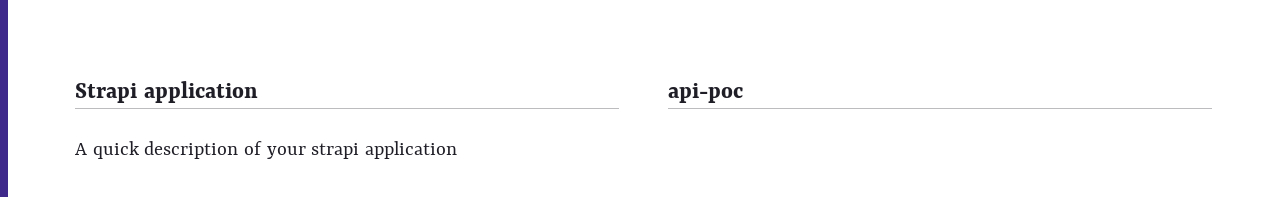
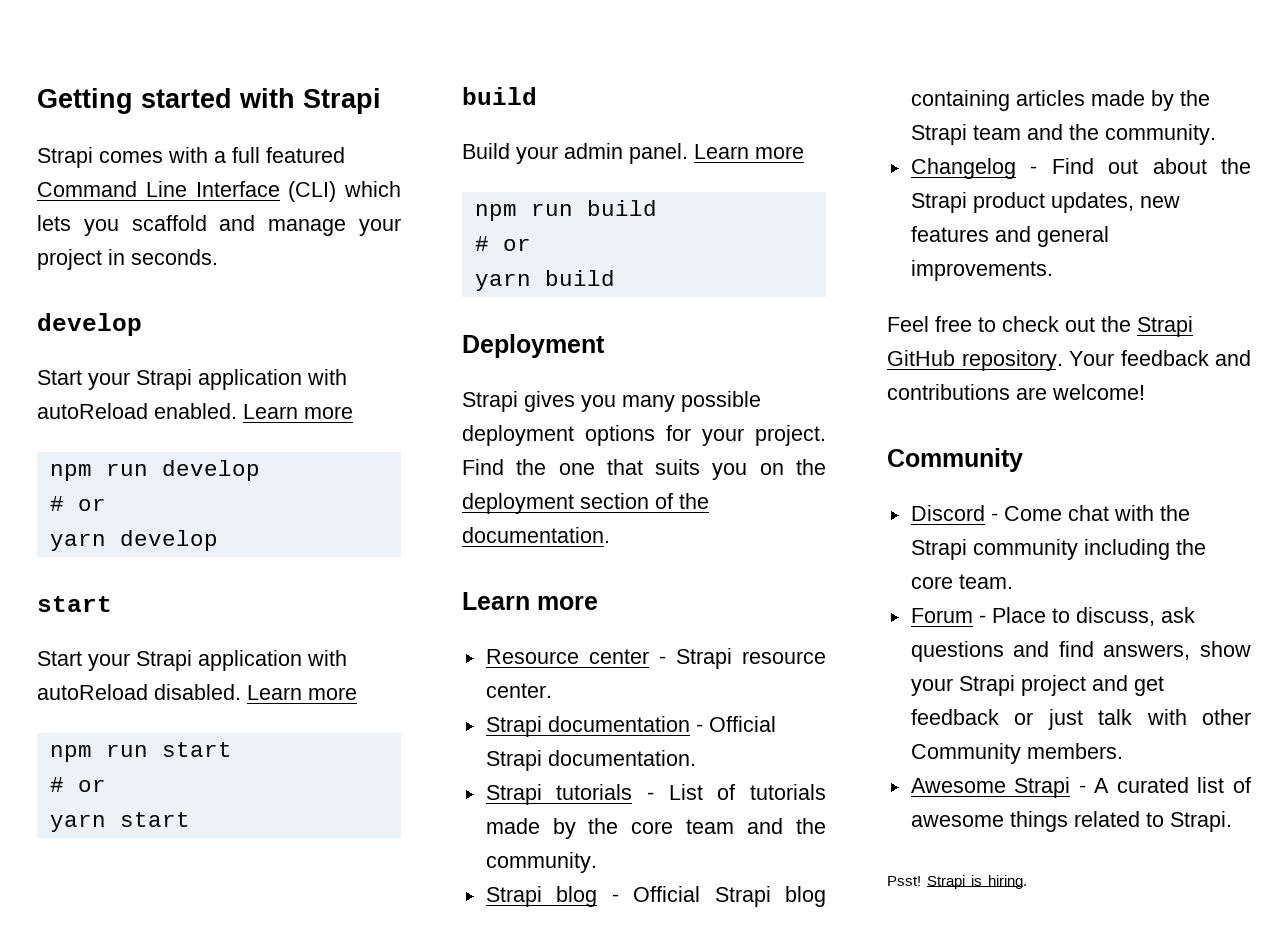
[75,81,258,103] [75,141,458,159] [668,83,743,103] Strapi application // A quick description of your strapi application // api-poc -> [37,88,381,114] [37,147,345,168] [37,181,401,202] [37,215,402,236] [37,249,218,270] [37,313,142,336] [37,369,347,390] [37,403,353,419] [49,460,260,481] [49,496,106,511] [49,530,218,551] [37,596,112,612] [37,650,347,671] [37,684,357,700] [49,742,232,762] [49,777,106,792] [49,812,190,832] [462,87,537,105] [462,143,804,164] [474,200,657,221] [474,236,531,251] [474,270,615,291] [462,334,605,358] [462,391,761,412] [462,425,826,446] [462,459,826,480] [462,493,709,514] [462,527,610,543] [462,592,598,610] [485,648,826,669] [485,683,552,698] [485,716,776,737] [485,750,696,771] [485,784,826,805] [485,818,826,839] [485,852,597,873] [485,886,826,907] [910,90,1210,111] [910,124,1216,145] [910,158,1251,179] [910,192,1180,213] [910,226,1109,247] [910,260,1053,281] [887,316,1193,337] [887,350,1251,371] [887,384,1145,400] [887,448,1023,472] [910,505,1190,521] [910,539,1206,560] [910,574,1013,589] [910,607,1195,626] [910,641,1251,662] [910,675,1164,696] [910,709,1251,730] [910,743,1123,764] [910,777,1251,798] [910,811,1232,832] [887,875,1027,889] Getting started with Strapi // Strapi comes with a full featured Command Line Interface (CLI) which lets you scaffold and manage your project in seconds. // develop // Start your Strapi application with autoReload enabled. Learn more // npm run develop // # or // yarn develop // start // Start your Strapi application with autoReload disabled. Learn more // npm run start // # or // yarn start // build // Build your admin panel. Learn more // npm run build // # or // yarn build // Deployment // Strapi gives you many possible deployment options for your project. Find the one that suits you on the deployment section of the documentation. // Learn more // Resource center - Strapi resource center. // Strapi documentation - Official Strapi documentation. // Strapi tutorials - List of tutorials made by the core team and the community. // Strapi blog - Official Strapi blog containing articles made by the Strapi team and the community. // Changelog - Find out about the Strapi product updates, new features and general improvements. // Feel free to check out the Strapi GitHub repository. Your feedback and contributions are welcome! // Community // Discord - Come chat with the Strapi community including the core team. // Forum - Place to discuss, ask questions and find answers, show your Strapi project and get feedback or just talk with other Community members. // Awesome Strapi - A curated list of awesome things related to Strapi. // Psst! Strapi is hiring.

